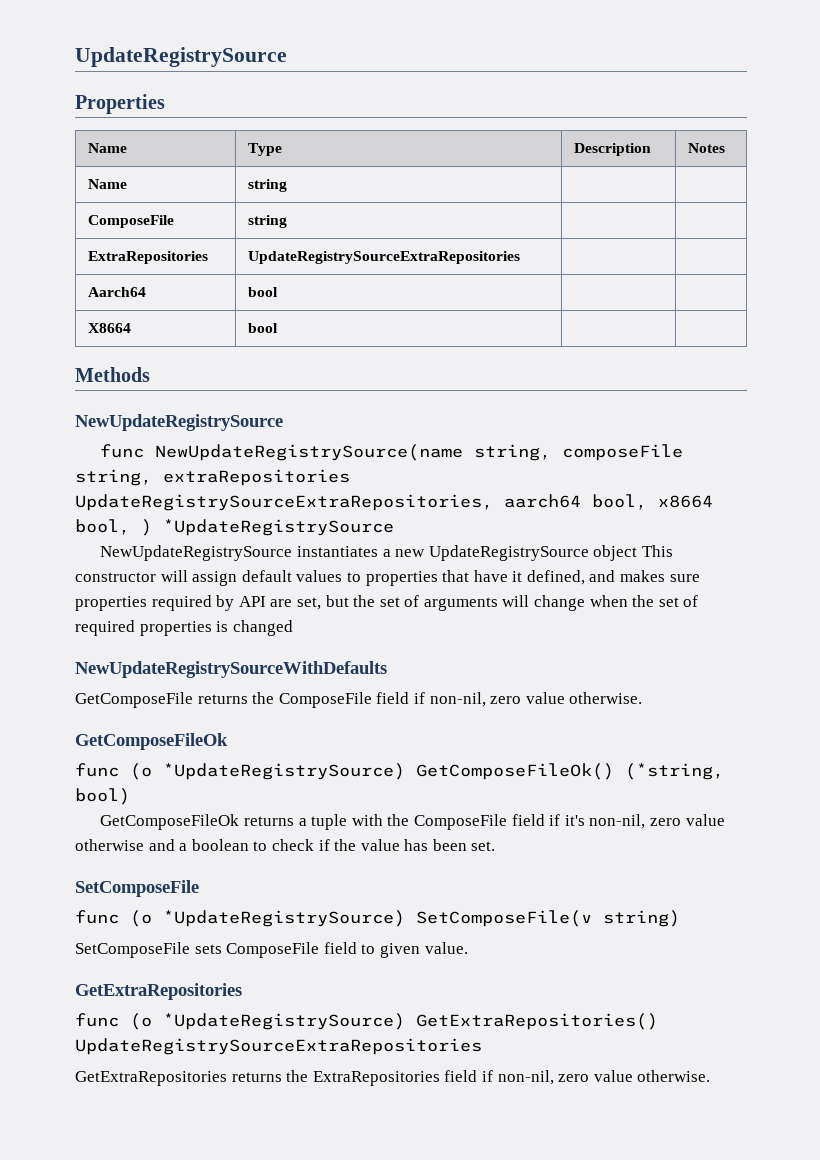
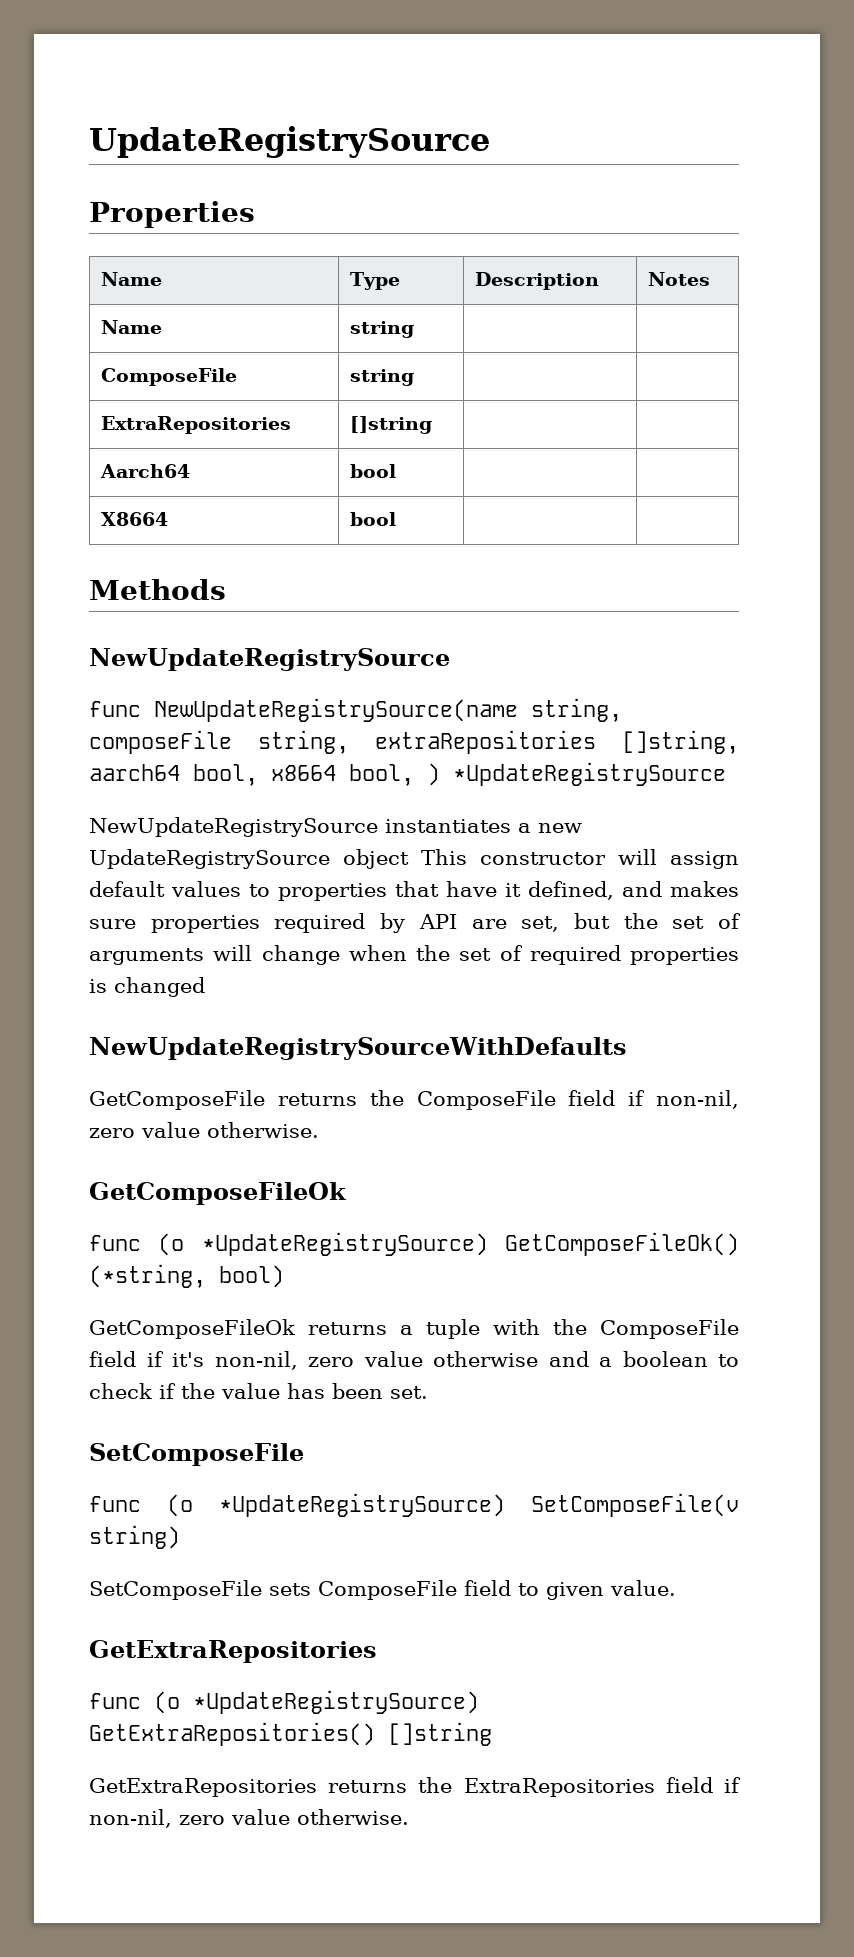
[248,251,521,264] UpdateRegistrySourceExtraRepositories -> [350,416,433,434] []string
[75,494,493,511] UpdateRegistrySourceExtraRepositories, -> [622,730,739,754] []string,
[75,1038,482,1055] UpdateRegistrySourceExtraRepositories -> [388,1722,492,1746] []string

